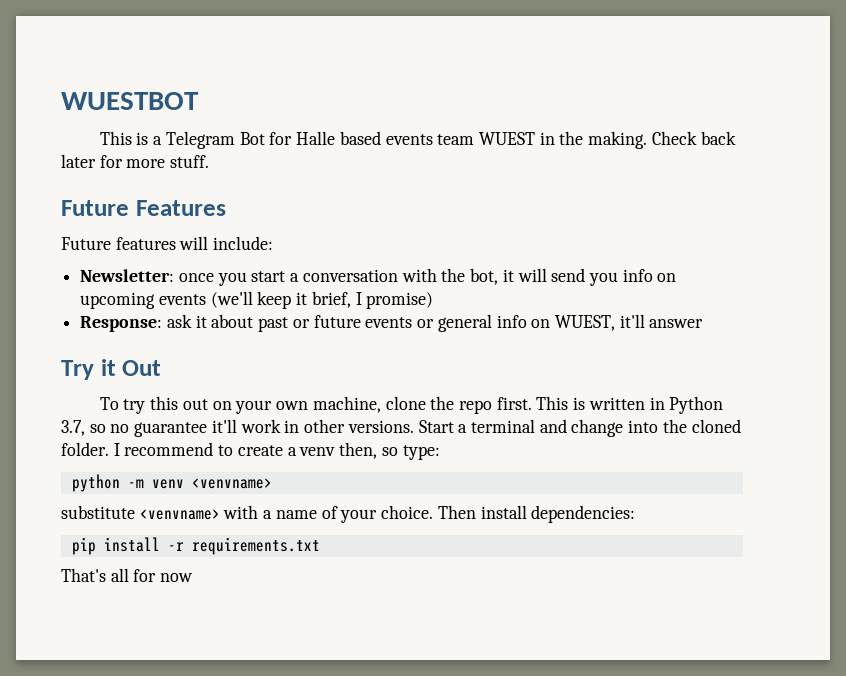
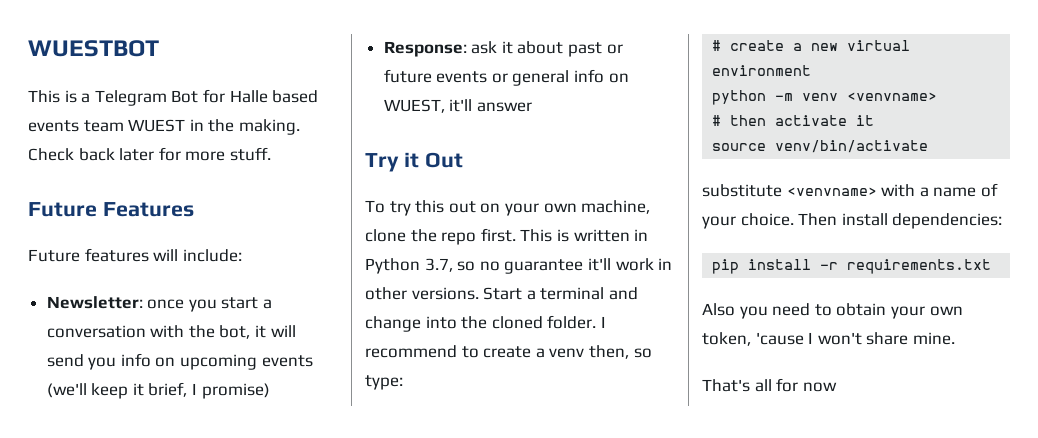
[71,474,272,492] python -m venv <venvname> -> [712,40,911,51] [712,65,812,76] [712,90,938,105] [712,115,875,126] [712,140,929,153] # create a new virtual environment // python -m venv <venvname> // # then activate it // source venv/bin/activate
(320, 546) none -> [702,303,963,319] [702,332,955,346] // Also you need to obtain your own token, 'cause I won't share mine.

